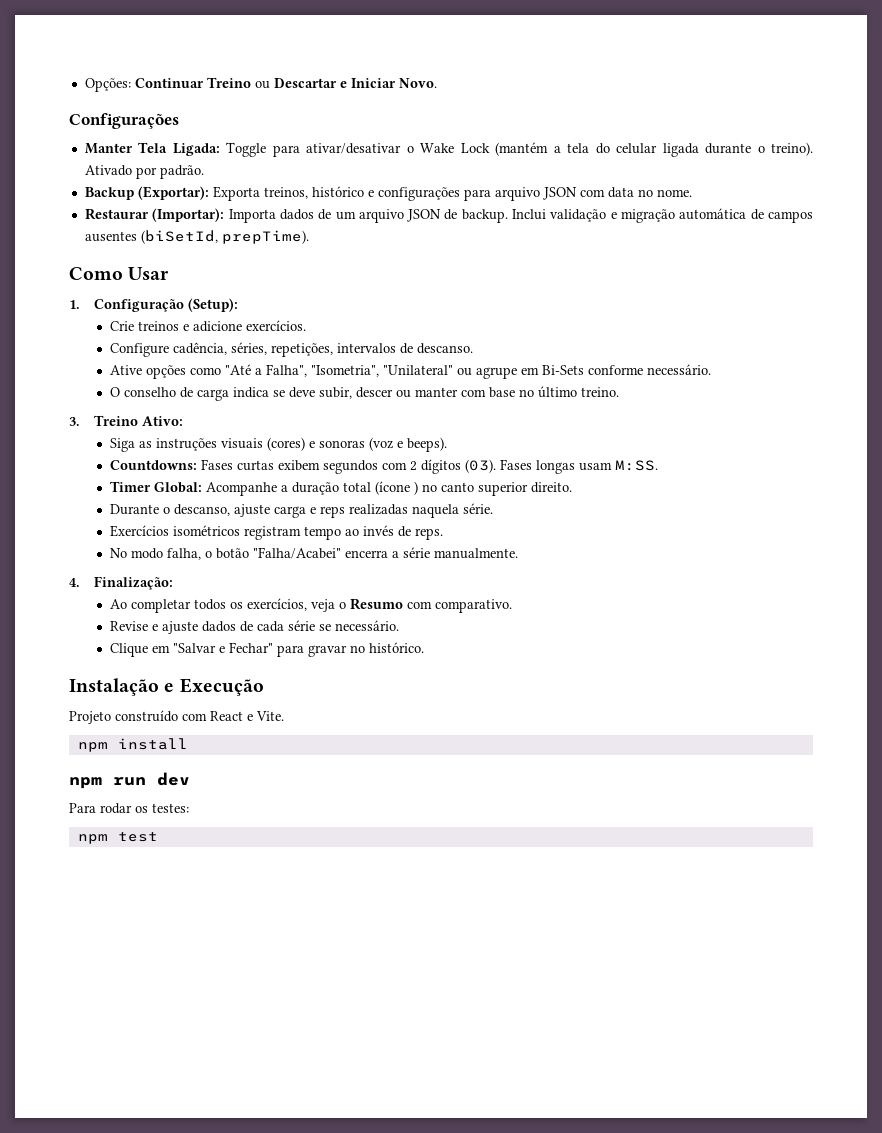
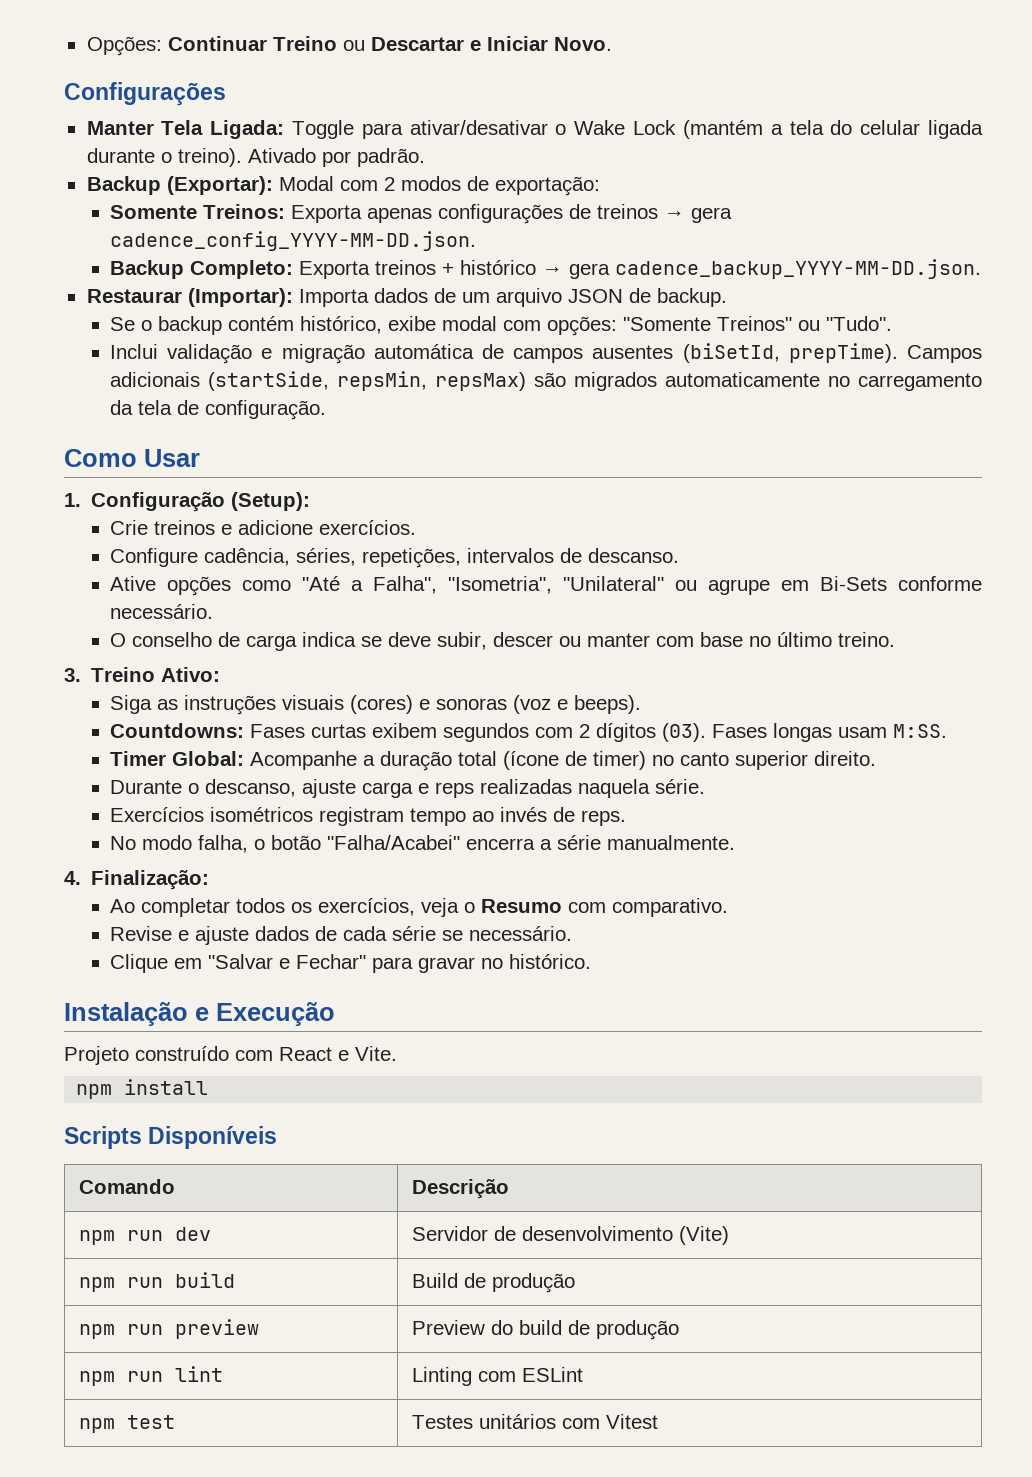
[212,186,692,201] Exporta treinos, histórico e configurações para arquivo JSON com data no nome. -> [278,176,600,196] [110,204,733,224] [110,231,477,251] [110,259,982,279] Modal com 2 modos de exportação: // Somente Treinos: Exporta apenas configurações de treinos → gera cadence_config_YYYY-MM-DD.json. // Backup Completo: Exporta treinos + histórico → gera cadence_backup_YYYY-MM-DD.json.
(508, 216) none -> [110,316,893,336] // Se o backup contém histórico, exibe modal com opções: "Somente Treinos" ou "Tudo". //
(309, 237) none -> [907,345,982,363] [110,371,982,391] [110,400,327,420] Campos adicionais (startSide, repsMin, repsMax) são migrados automaticamente no carregamento da tela de configuração.
[413,481,418,495] ) -> [565,751,647,770] de timer)
(188, 744) none -> [64,1126,278,1149] [78,1179,175,1194] [411,1179,509,1199] Scripts Disponíveis // Comando | Descrição //
[69,803,189,814] [77,832,158,844] // Para rodar os testes: // npm test -> [411,1226,729,1245] [78,1272,235,1292] [411,1273,575,1293] [78,1319,259,1339] [411,1320,679,1340] [78,1366,223,1386] [411,1367,583,1386] [78,1415,175,1433] [411,1414,658,1429] | Servidor de desenvolvimento (Vite) // npm run build | Build de produção // npm run preview | Preview do build de produção // npm run lint | Linting com ESLint // npm test | Testes unitários com Vitest

